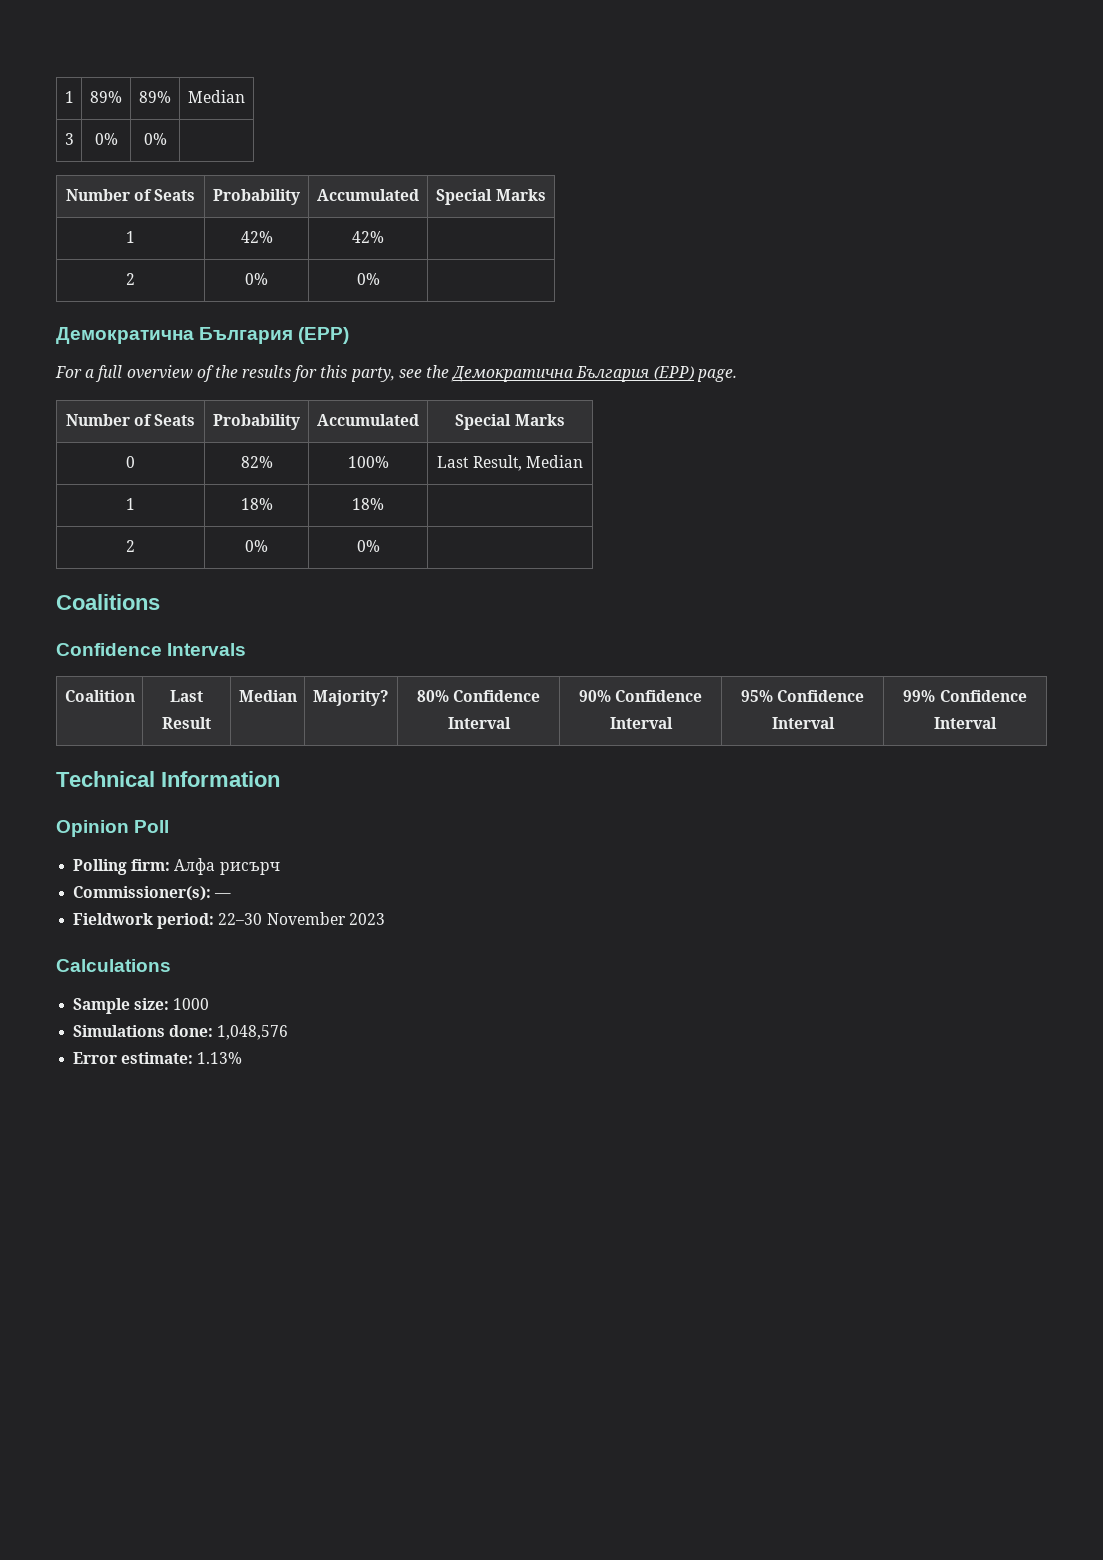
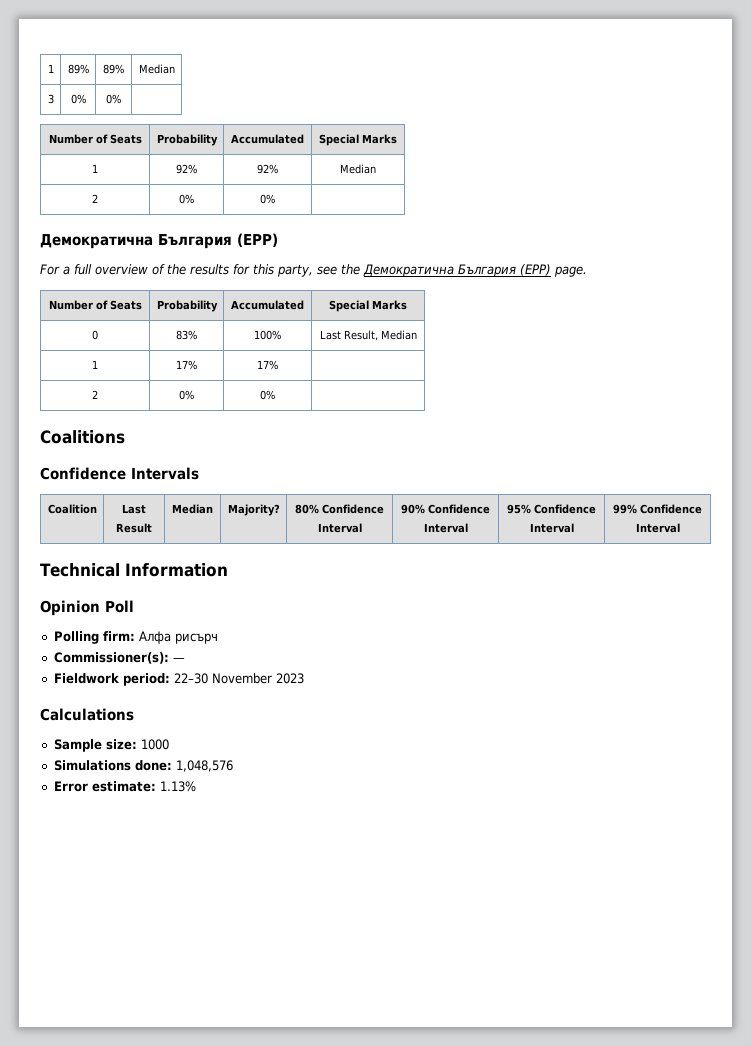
[240,231,273,243] [352,231,384,243] 42% | 42% | -> [176,164,197,174] [257,164,278,174] [340,164,376,174] 92% | 92% | Median
[240,456,273,468] 82% -> [176,330,197,340] 83%
[240,498,273,510] [352,498,384,510] 18% | 18% -> [176,360,197,370] [257,360,278,370] 17% | 17%

